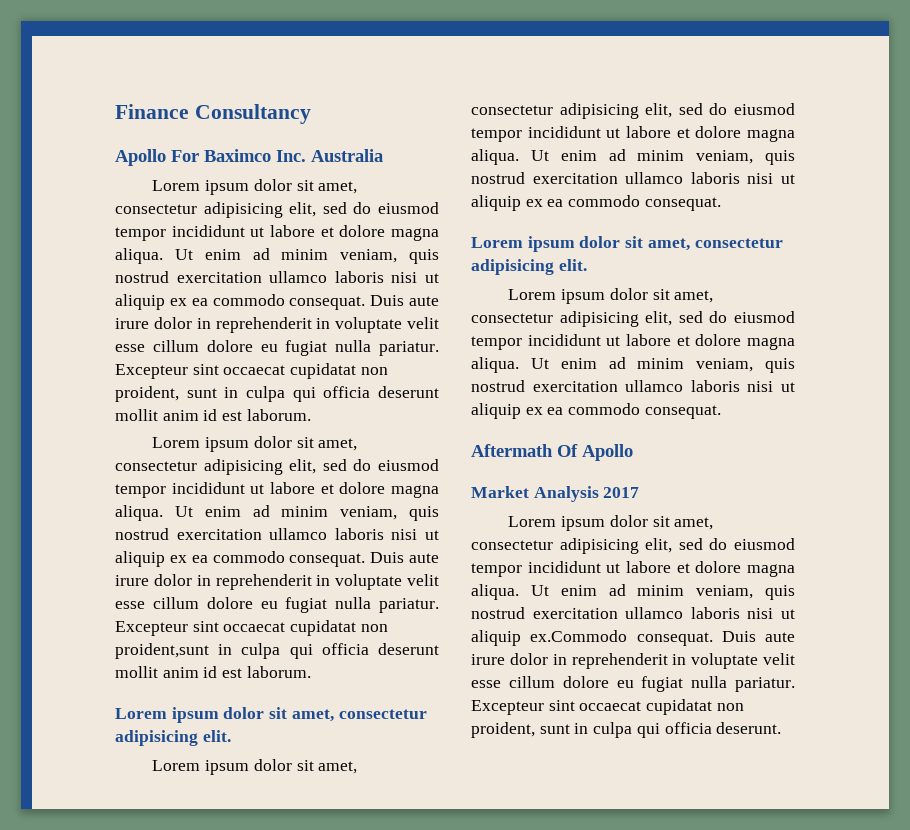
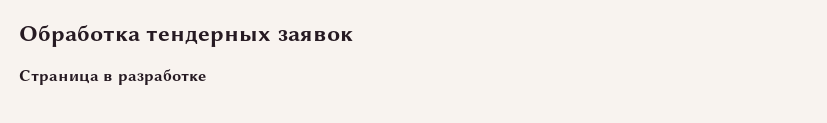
[115,104,311,124] [115,149,383,166] [152,179,358,195] [115,202,439,218] [115,225,439,241] [115,248,439,264] [115,271,439,283] [115,294,439,310] [115,317,439,333] [115,340,439,356] [115,363,388,379] [115,386,439,402] [115,409,311,421] [152,436,358,452] [115,459,439,475] [115,482,439,498] [115,505,439,521] [115,528,439,540] [115,551,439,567] [115,574,439,590] [115,597,439,613] [115,620,388,636] [115,643,439,659] [115,666,311,678] [115,707,427,723] [115,730,231,746] [152,759,358,775] [471,103,795,119] [471,126,795,142] [471,149,795,165] [471,172,795,184] [471,195,721,211] [471,236,783,252] [471,259,587,275] [508,288,714,304] [471,311,795,327] [471,334,795,350] [471,357,795,373] [471,380,795,392] [471,403,721,419] [471,444,633,461] [471,486,640,502] [508,515,714,531] [471,538,795,554] [471,561,795,577] [471,584,795,600] [471,607,795,619] [471,630,795,646] [471,653,795,669] [471,676,795,692] [471,699,744,715] [471,722,782,738] Finance Consultancy // Apollo For Baximco Inc. Australia // Lorem ipsum dolor sit amet, consectetur adipisicing elit, sed do eiusmod tempor incididunt ut labore et dolore magna aliqua. Ut enim ad minim veniam, quis nostrud exercitation ullamco laboris nisi ut aliquip ex ea commodo consequat. Duis aute irure dolor in reprehenderit in voluptate velit esse cillum dolore eu fugiat nulla pariatur. Excepteur sint occaecat cupidatat non proident, sunt in culpa qui officia deserunt mollit anim id est laborum. // Lorem ipsum dolor sit amet, consectetur adipisicing elit, sed do eiusmod tempor incididunt ut labore et dolore magna aliqua. Ut enim ad minim veniam, quis nostrud exercitation ullamco laboris nisi ut aliquip ex ea commodo consequat. Duis aute irure dolor in reprehenderit in voluptate velit esse cillum dolore eu fugiat nulla pariatur. Excepteur sint occaecat cupidatat non proident,sunt in culpa qui officia deserunt mollit anim id est laborum. // Lorem ipsum dolor sit amet, consectetur adipisicing elit. // Lorem ipsum dolor sit amet, consectetur adipisicing elit, sed do eiusmod tempor incididunt ut labore et dolore magna aliqua. Ut enim ad minim veniam, quis nostrud exercitation ullamco laboris nisi ut aliquip ex ea commodo consequat. // Lorem ipsum dolor sit amet, consectetur adipisicing elit. // Lorem ipsum dolor sit amet, consectetur adipisicing elit, sed do eiusmod tempor incididunt ut labore et dolore magna aliqua. Ut enim ad minim veniam, quis nostrud exercitation ullamco laboris nisi ut aliquip ex ea commodo consequat. // Aftermath Of Apollo // Market Analysis 2017 // Lorem ipsum dolor sit amet, consectetur adipisicing elit, sed do eiusmod tempor incididunt ut labore et dolore magna aliqua. Ut enim ad minim veniam, quis nostrud exercitation ullamco laboris nisi ut aliquip ex.Commodo consequat. Duis aute irure dolor in reprehenderit in voluptate velit esse cillum dolore eu fugiat nulla pariatur. Excepteur sint occaecat cupidatat non proident, sunt in culpa qui officia deserunt. -> [19,25,353,47] [19,69,206,85] Обработка тендерных заявок // Страница в разработке

